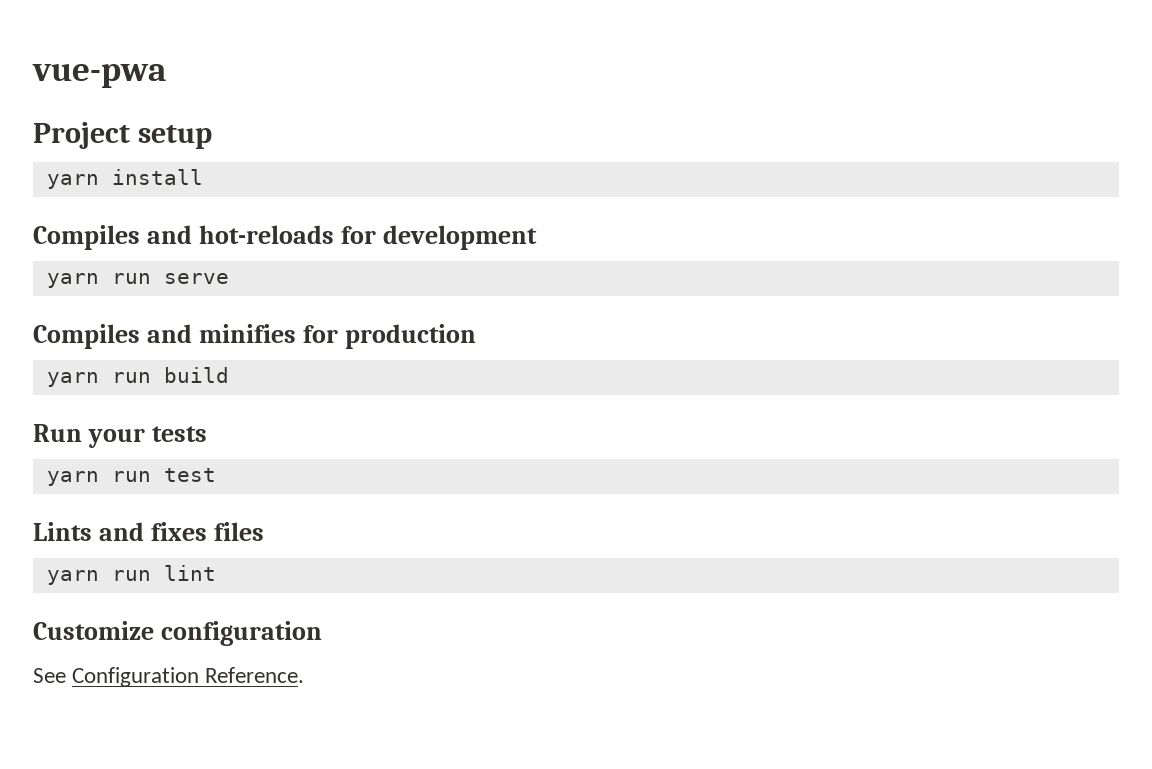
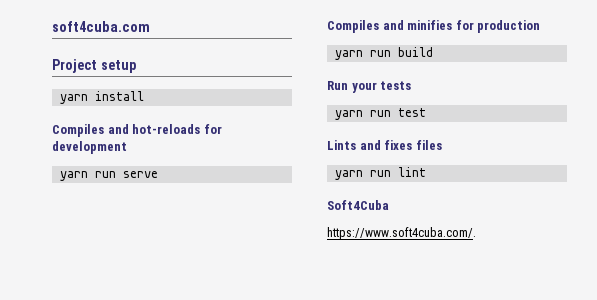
[32,63,166,88] vue-pwa -> [52,21,150,32] soft4cuba.com
[33,621,322,646] [33,667,305,687] Customize configuration // See Configuration Reference. -> [327,200,389,210] [327,227,476,240] Soft4Cuba // https://www.soft4cuba.com/.

